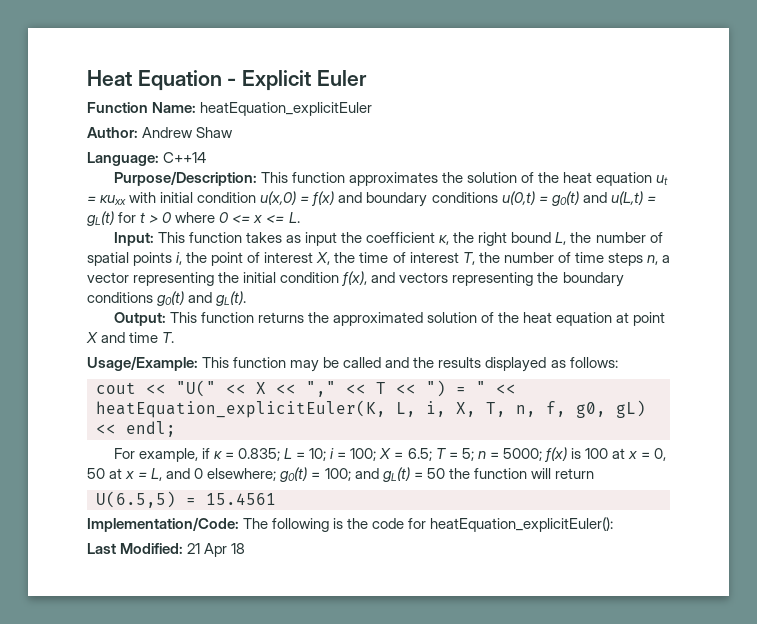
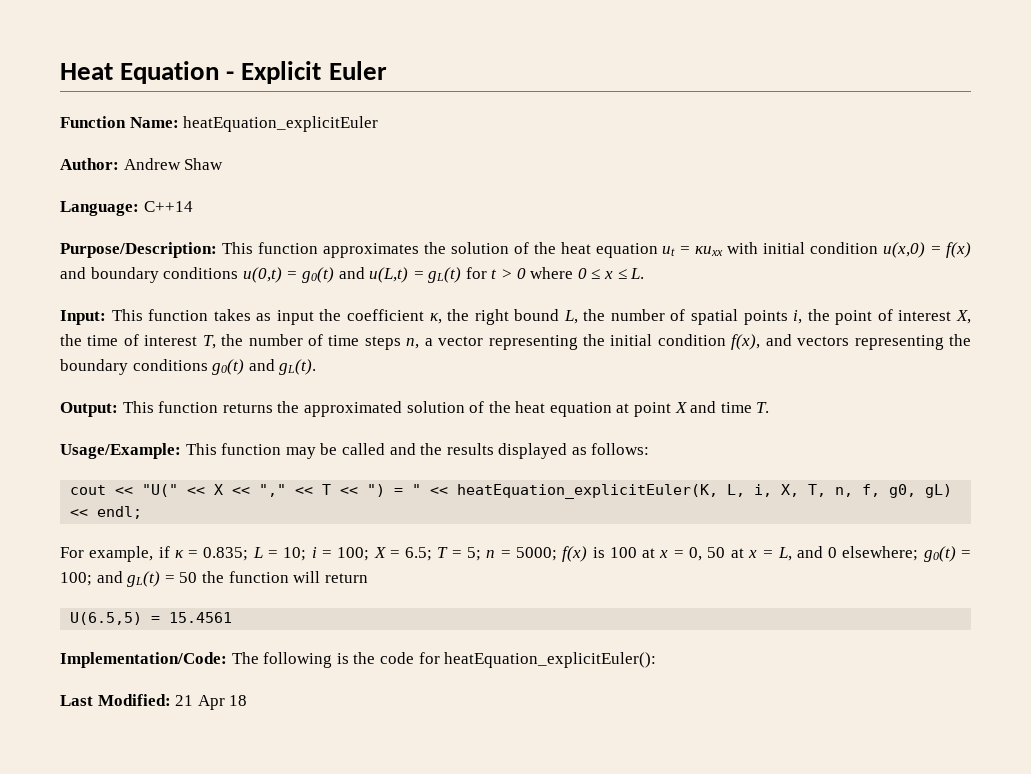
[232,215,285,223] <= x <= -> [591,269,627,279] ≤ x ≤

